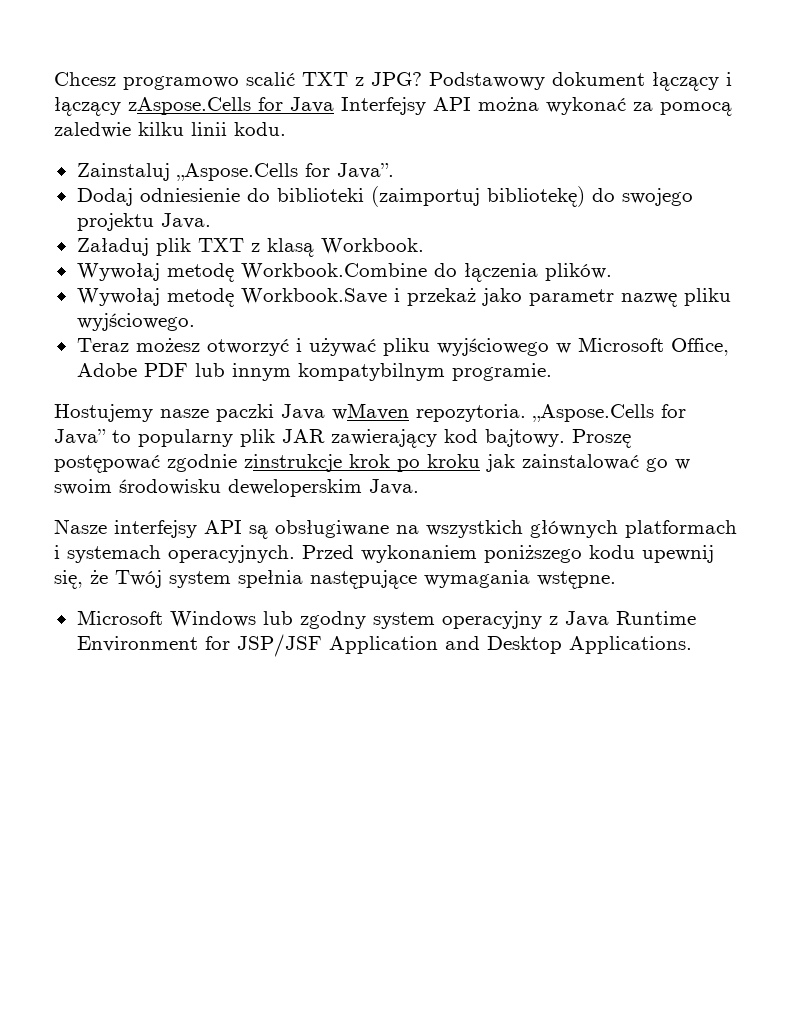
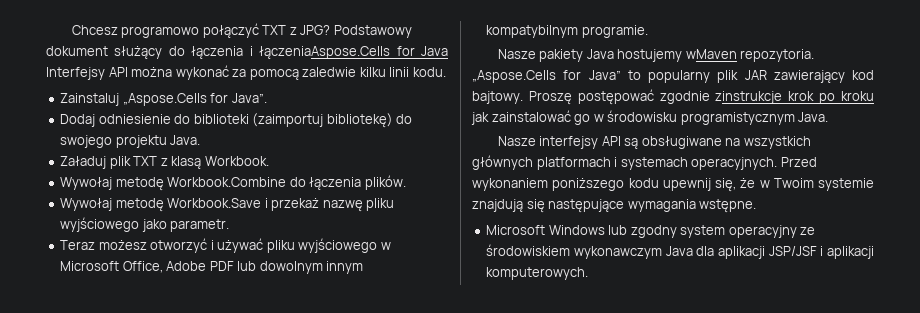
[246,72,295,86] scalić -> [202,23,259,38] połączyć
[652,72,732,91] [54,97,251,116] łączący i łączący zAspose.Cells -> [114,46,391,59] służący do łączenia i łączeniaAspose.Cells
[481,288,731,307] [76,313,195,331] jako parametr nazwę pliku wyjściowego. -> [322,198,395,212] [60,217,230,232] nazwę pliku wyjściowego jako parametr.
(225, 370) none -> [259,261,323,274] dowolnym
[54,404,325,422] Hostujemy nasze paczki Java -> [497,49,683,62] Nasze pakiety Java hostujemy
[54,479,362,497] swoim środowisku deweloperskim -> [607,110,795,125] środowisku programistycznym
[115,570,303,588] Twój system spełnia -> [759,178,874,191] [472,199,545,213] w Twoim systemie znajdują się
[548,611,696,627] [76,634,692,657] z Java Runtime Environment for JSP/JSF Application and Desktop Applications. -> [800,227,816,235] [486,244,874,259] [486,267,589,280] ze środowiskiem wykonawczym Java dla aplikacji JSP/JSF i aplikacji komputerowych.

